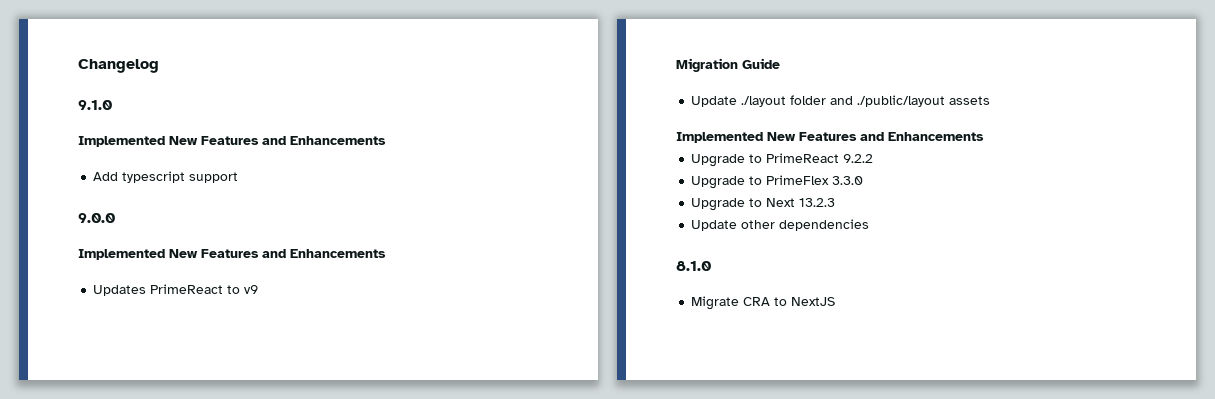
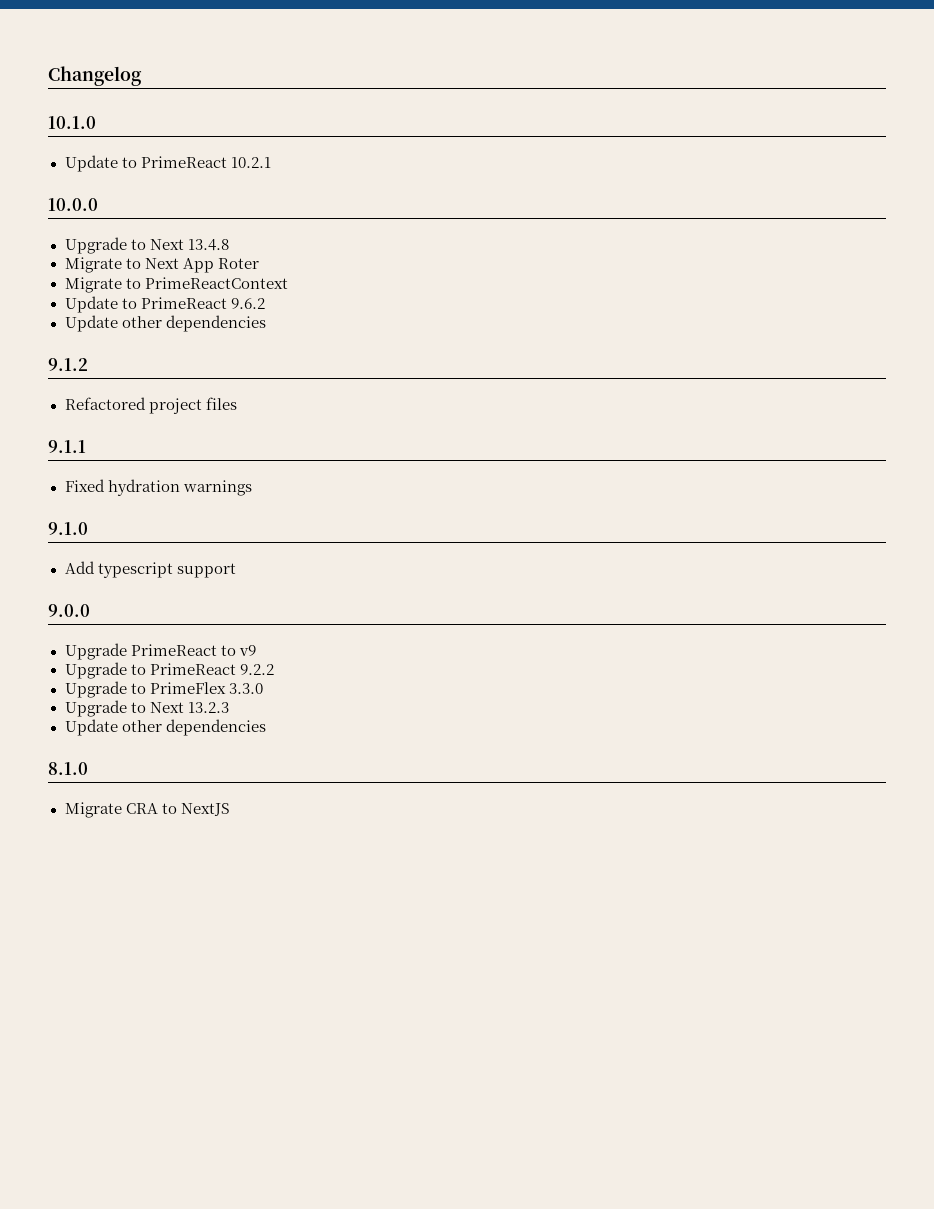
[78,100,112,110] [78,136,386,147] [93,171,239,183] [78,213,115,223] [78,249,386,260] [93,284,259,296] [676,58,780,72] [691,95,991,107] [676,132,984,143] 9.1.0 // Implemented New Features and Enhancements // Add typescript support // 9.0.0 // Implemented New Features and Enhancements // Updates PrimeReact to v9 // Migration Guide // Update ./layout folder and ./public/layout assets // Implemented New Features and Enhancements -> [48,116,96,129] [64,155,271,172] [48,198,98,211] [64,237,229,254] [64,257,259,273] [64,277,288,293] [64,296,265,313] [64,315,266,332] [48,358,88,371] [64,397,237,414] [48,440,86,453] [64,479,252,496] [48,522,88,535] [64,561,236,578] [48,604,90,617] [64,643,256,660] 10.1.0 // Update to PrimeReact 10.2.1 // 10.0.0 // Upgrade to Next 13.4.8 // Migrate to Next App Roter // Migrate to PrimeReactContext // Update to PrimeReact 9.6.2 // Update other dependencies // 9.1.2 // Refactored project files // 9.1.1 // Fixed hydration warnings // 9.1.0 // Add typescript support // 9.0.0 // Upgrade PrimeReact to v9

